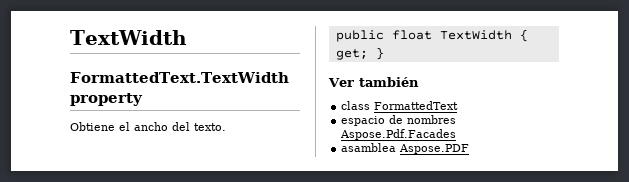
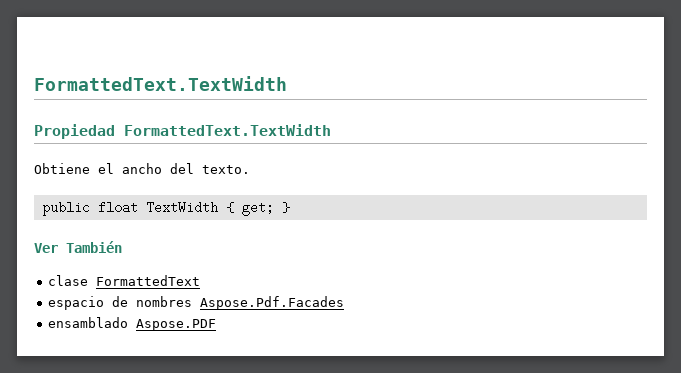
[70,30,187,45] [70,72,289,83] [70,93,143,106] TextWidth // FormattedText.TextWidth property -> [34,76,287,91] [34,124,331,139] FormattedText.TextWidth // Propiedad FormattedText.TextWidth
[358,77,419,87] [341,101,371,110] también // class -> [66,241,122,253] [48,275,89,286] También // clase
[341,143,397,152] asamblea -> [48,317,129,328] ensamblado

